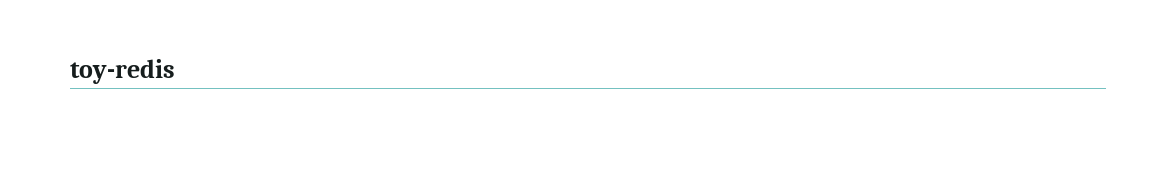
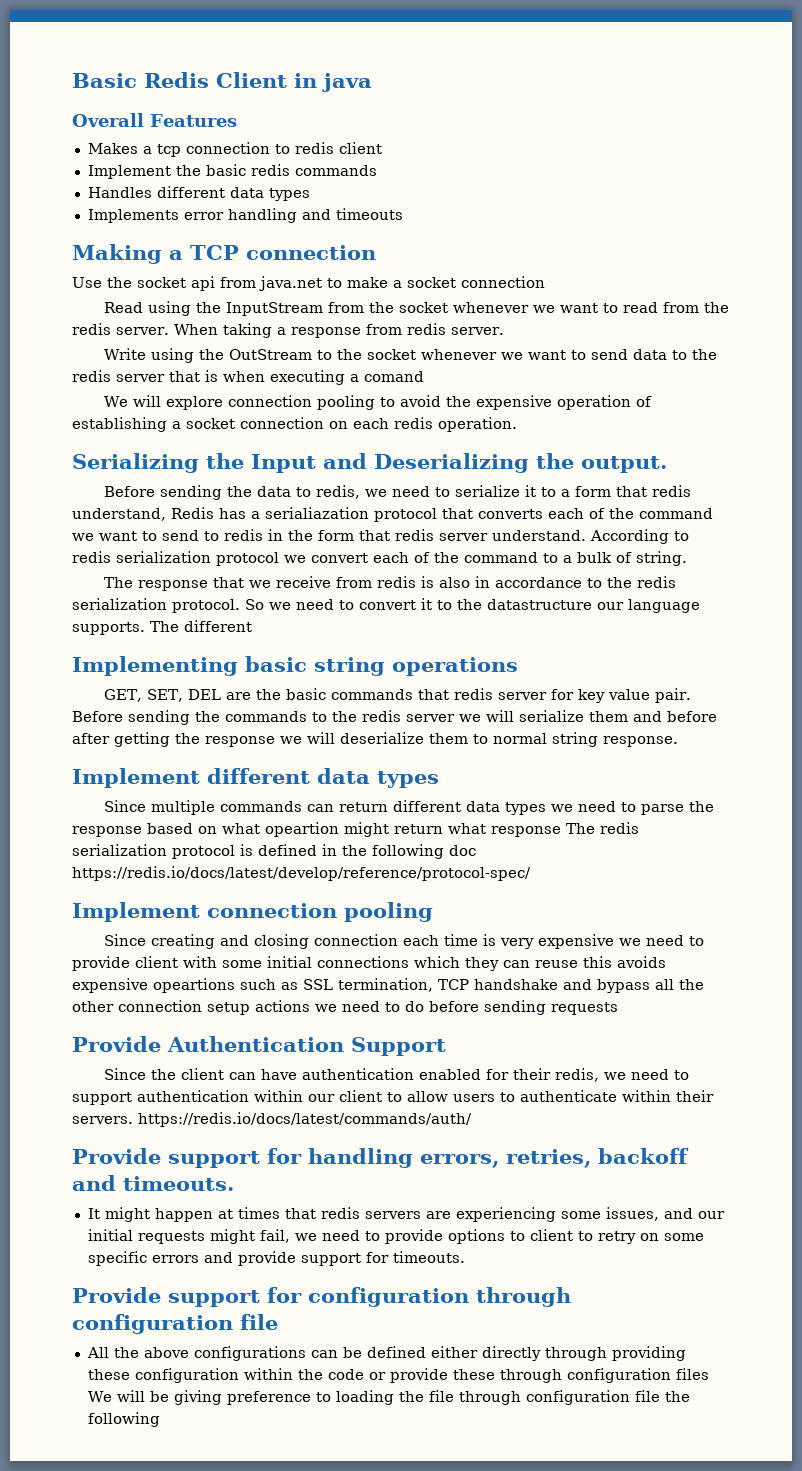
[70,59,175,84] toy-redis -> [72,72,372,92] [72,113,237,127] [87,142,382,157] [87,164,377,179] [87,186,310,201] [87,208,403,223] [72,244,376,264] [72,276,545,291] [104,301,730,316] [72,323,504,338] [104,348,718,363] [72,370,424,385] [104,395,653,410] [72,417,517,432] [72,453,667,473] [104,485,692,500] [72,507,713,522] [72,529,689,544] [72,551,687,566] [104,576,677,591] [72,598,700,613] [72,620,252,635] [72,656,518,676] [104,688,692,703] [72,710,717,725] [72,732,678,747] [72,768,439,788] [104,800,715,815] [72,822,639,837] [72,844,476,859] [72,866,531,881] [72,902,433,922] [104,934,705,949] [72,956,666,971] [72,978,704,993] [72,1000,618,1015] [72,1036,446,1056] [104,1068,690,1082] [72,1090,714,1105] [72,1112,472,1127] [72,1148,689,1168] [72,1175,234,1191] [87,1207,725,1222] [87,1229,704,1244] [87,1251,465,1266] [72,1287,571,1307] [72,1314,278,1334] [86,1346,686,1361] [87,1368,709,1383] [87,1390,690,1405] [87,1412,160,1427] Basic Redis Client in java // Overall Features // Makes a tcp connection to redis client // Implement the basic redis commands // Handles different data types // Implements error handling and timeouts // Making a TCP connection // Use the socket api from java.net to make a socket connection // Read using the InputStream from the socket whenever we want to read from the redis server. When taking a response from redis server. // Write using the OutStream to the socket whenever we want to send data to the redis server that is when executing a comand // We will explore connection pooling to avoid the expensive operation of establishing a socket connection on each redis operation. // Serializing the Input and Deserializing the output. // Before sending the data to redis, we need to serialize it to a form that redis understand, Redis has a serialiazation protocol that converts each of the command we want to send to redis in the form that redis server understand. According to redis serialization protocol we convert each of the command to a bulk of string. // The response that we receive from redis is also in accordance to the redis serialization protocol. So we need to convert it to the datastructure our language supports. The different // Implementing basic string operations // GET, SET, DEL are the basic commands that redis server for key value pair. Before sending the commands to the redis server we will serialize them and before after getting the response we will deserialize them to normal string response. // Implement different data types // Since multiple commands can return different data types we need to parse the response based on what opeartion might return what response The redis serialization protocol is defined in the following doc https://redis.io/docs/latest/develop/reference/protocol-spec/ // Implement connection pooling // Since creating and closing connection each time is very expensive we need to provide client with some initial connections which they can reuse this avoids expensive opeartions such as SSL termination, TCP handshake and bypass all the other connection setup actions we need to do before sending requests // Provide Authentication Support // Since the client can have authentication enabled for their redis, we need to support authentication within our client to allow users to authenticate within their servers. https://redis.io/docs/latest/commands/auth/ // Provide support for handling errors, retries, backoff and timeouts. // It might happen at times that redis servers are experiencing some issues, and our initial requests might fail, we need to provide options to client to retry on some specific errors and provide support for timeouts. // Provide support for configuration through configuration file // All the above configurations can be defined either directly through providing these configuration within the code or provide these through configuration files We will be giving preference to loading the file through configuration file the following

